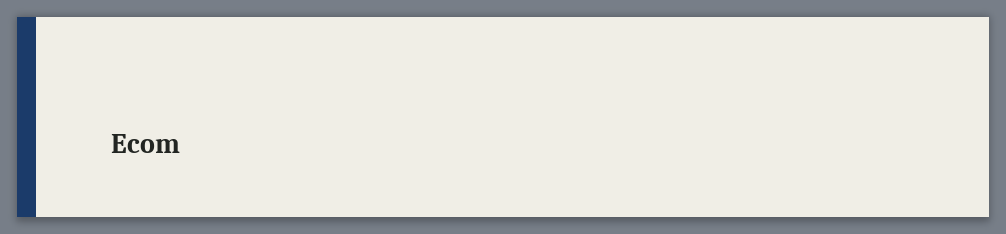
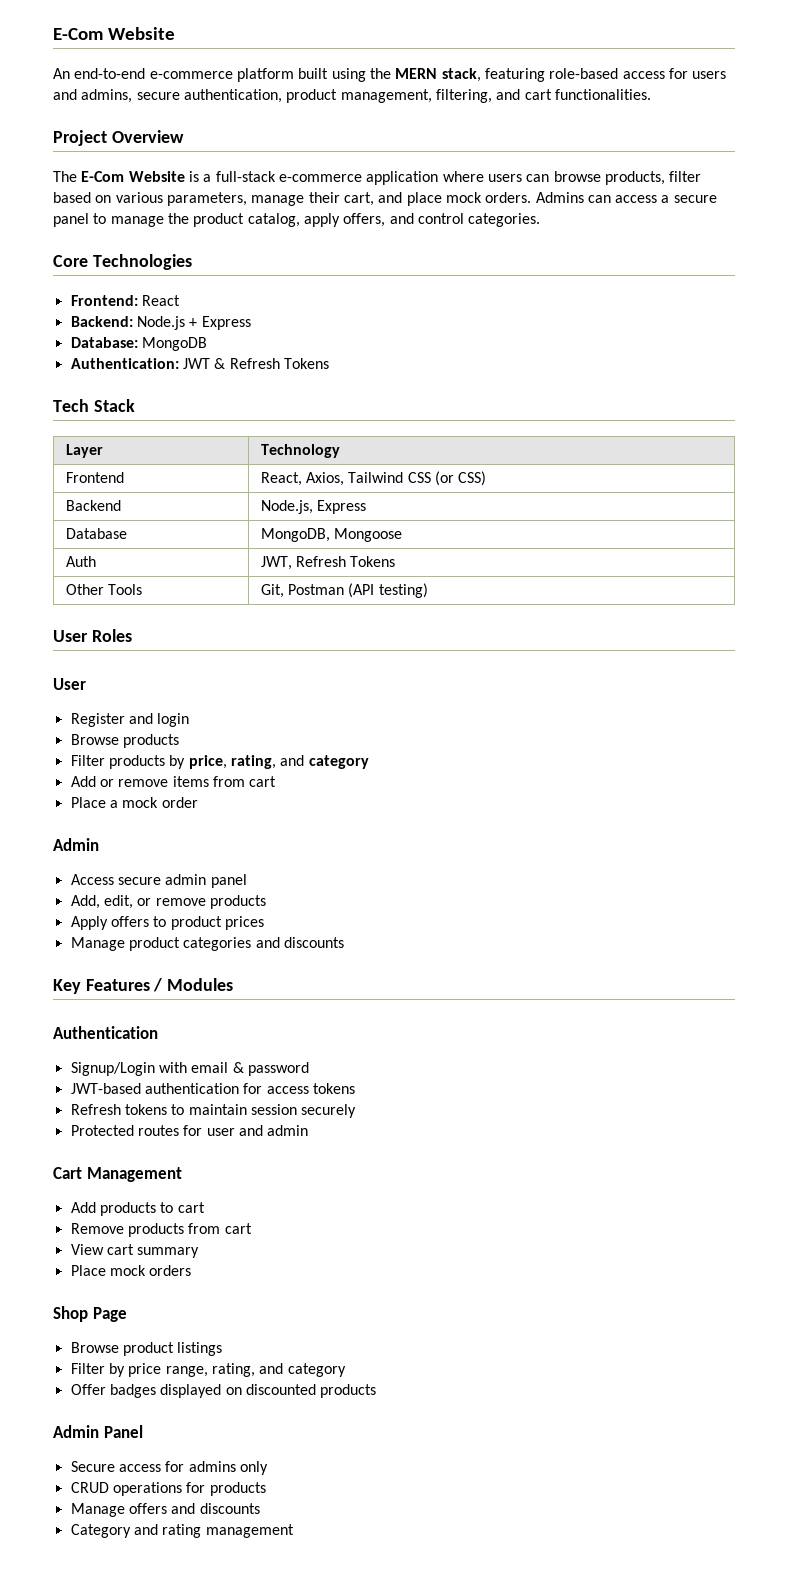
[111,134,180,153] Ecom -> [53,27,175,40] [53,68,727,82] [53,89,651,103] [53,130,184,146] [53,171,702,185] [53,192,717,206] [53,213,541,227] [53,254,192,270] [70,295,180,306] [70,316,251,330] [70,337,207,351] [70,358,329,369] [53,399,135,412] [65,444,103,458] [260,444,340,458] [65,472,124,483] [260,471,487,486] [65,500,121,511] [260,500,366,514] [65,528,127,539] [260,528,402,542] [65,556,96,567] [260,556,396,570] [65,584,142,595] [260,583,428,598] [53,629,132,642] [53,678,86,690] [70,713,190,727] [70,734,179,748] [70,755,369,769] [70,776,277,787] [70,797,198,808] [53,838,99,851] [70,874,247,888] [70,895,266,909] [70,916,264,930] [70,937,344,951] [53,978,234,994] [53,1026,158,1039] [70,1062,309,1076] [70,1083,355,1094] [70,1104,357,1118] [70,1125,309,1136] [53,1167,182,1182] [70,1202,205,1216] [70,1223,252,1237] [70,1244,200,1258] [70,1265,192,1276] [53,1306,127,1322] [70,1342,223,1356] [70,1363,346,1377] [70,1384,377,1398] [53,1425,143,1438] [70,1461,268,1475] [70,1482,266,1496] [70,1503,260,1517] [70,1524,294,1538] E-Com Website // An end-to-end e-commerce platform built using the MERN stack, featuring role-based access for users and admins, secure authentication, product management, filtering, and cart functionalities. // Project Overview // The E-Com Website is a full-stack e-commerce application where users can browse products, filter based on various parameters, manage their cart, and place mock orders. Admins can access a secure panel to manage the product catalog, apply offers, and control categories. // Core Technologies // Frontend: React // Backend: Node.js + Express // Database: MongoDB // Authentication: JWT & Refresh Tokens // Tech Stack // Layer | Technology // Frontend | React, Axios, Tailwind CSS (or CSS) // Backend | Node.js, Express // Database | MongoDB, Mongoose // Auth | JWT, Refresh Tokens // Other Tools | Git, Postman (API testing) // User Roles // User // Register and login // Browse products // Filter products by price, rating, and category // Add or remove items from cart // Place a mock order // Admin // Access secure admin panel // Add, edit, or remove products // Apply offers to product prices // Manage product categories and discounts // Key Features / Modules // Authentication // Signup/Login with email & password // JWT-based authentication for access tokens // Refresh tokens to maintain session securely // Protected routes for user and admin // Cart Management // Add products to cart // Remove products from cart // View cart summary // Place mock orders // Shop Page // Browse product listings // Filter by price range, rating, and category // Offer badges displayed on discounted products // Admin Panel // Secure access for admins only // CRUD operations for products // Manage offers and discounts // Category and rating management

